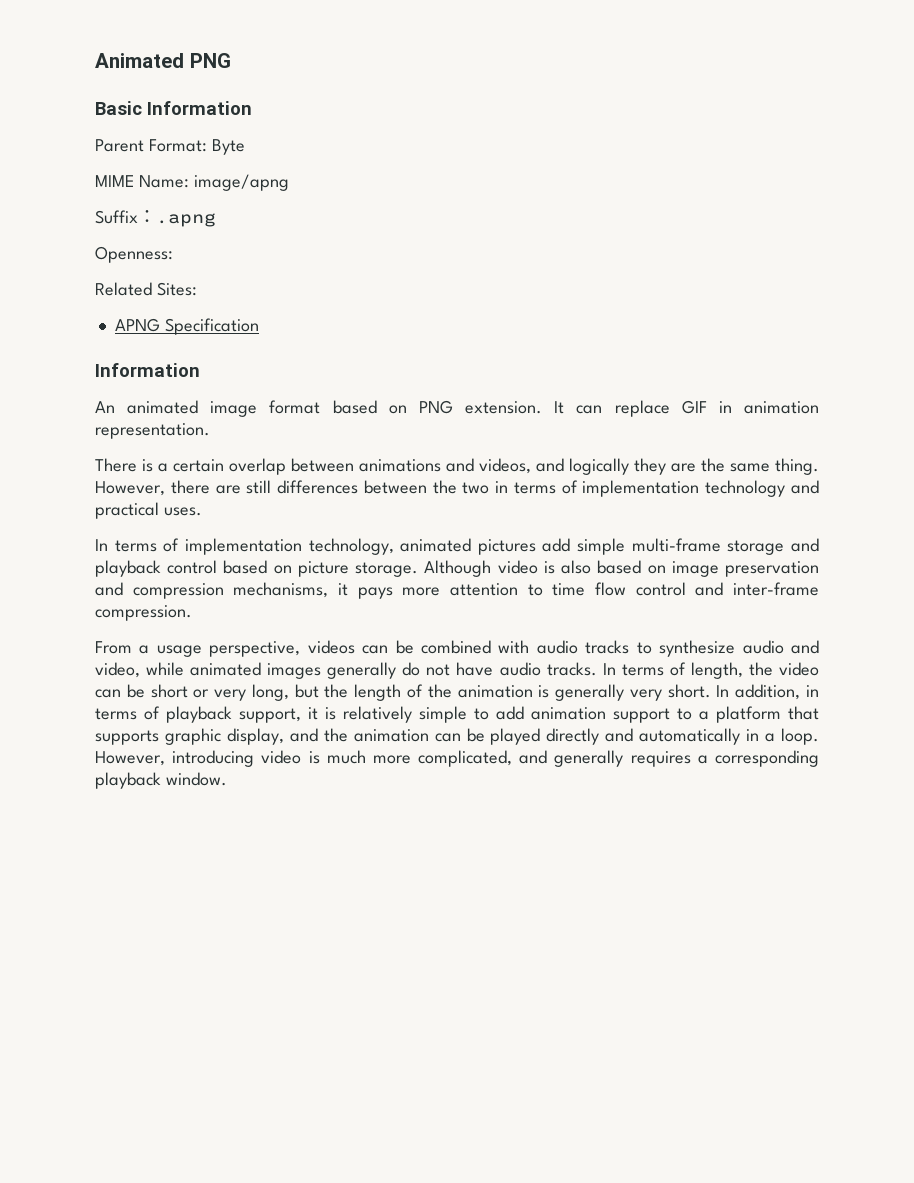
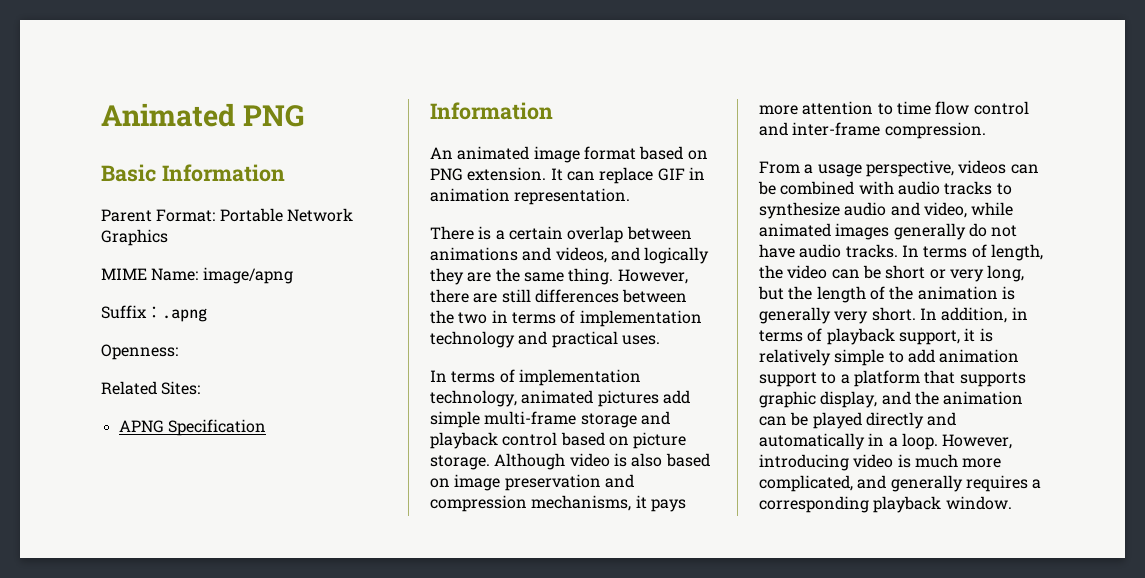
[211,139,245,155] Byte -> [219,208,353,222] [101,229,168,246] Portable Network Graphics

